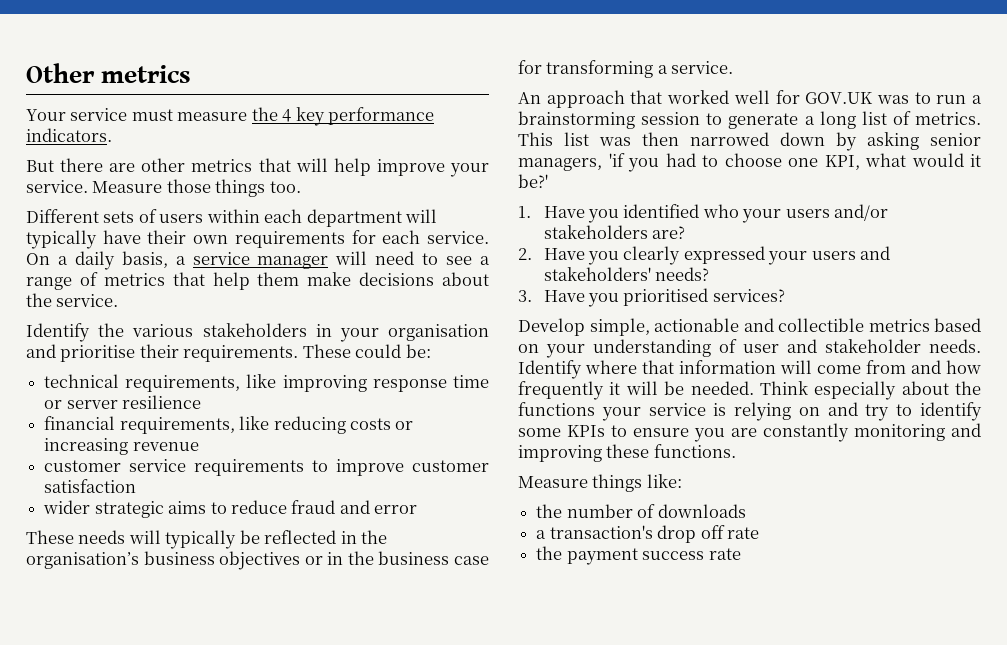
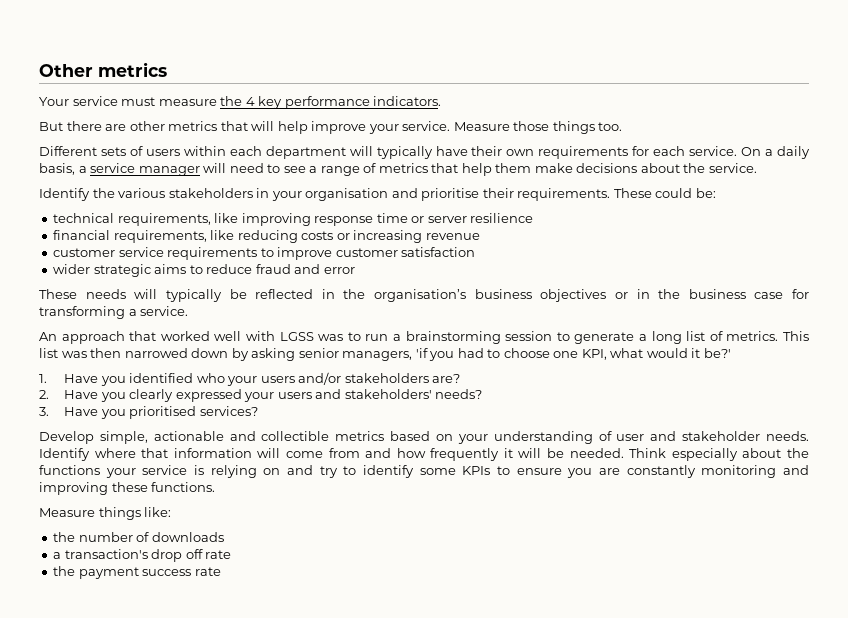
[775,90,874,104] for GOV.UK -> [245,331,314,341] with LGSS

